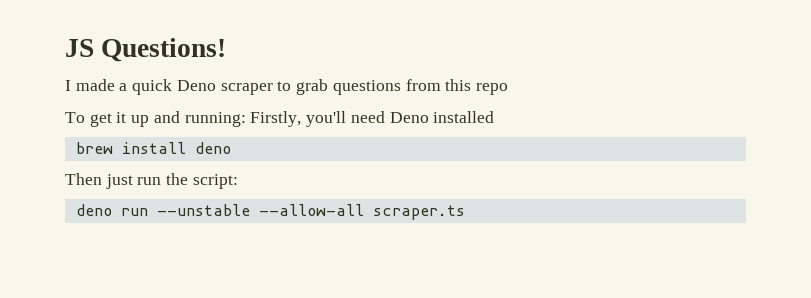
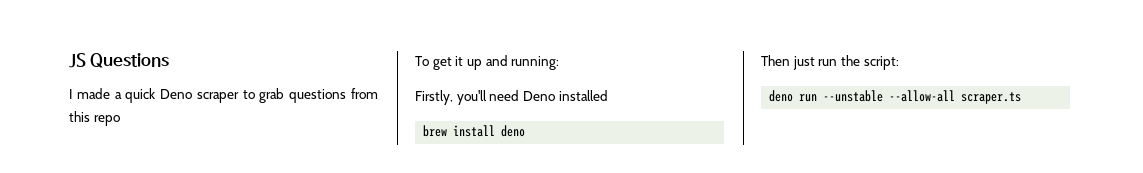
[101,38,227,62] Questions! -> [90,53,170,68] Questions
(246, 119) none -> (560, 63) //

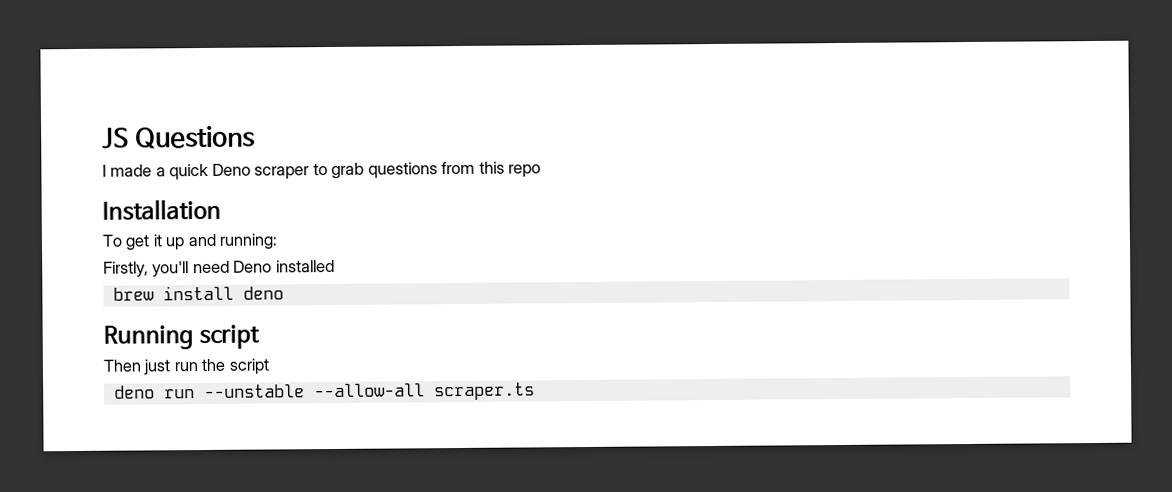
(120, 120) none -> [102,198,221,221] // Installation
(526, 131) none -> [103,324,261,350] // Running script
[863,56,899,70] script: -> [228,358,269,375] script

